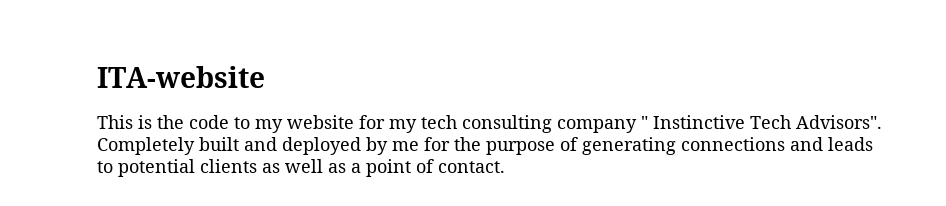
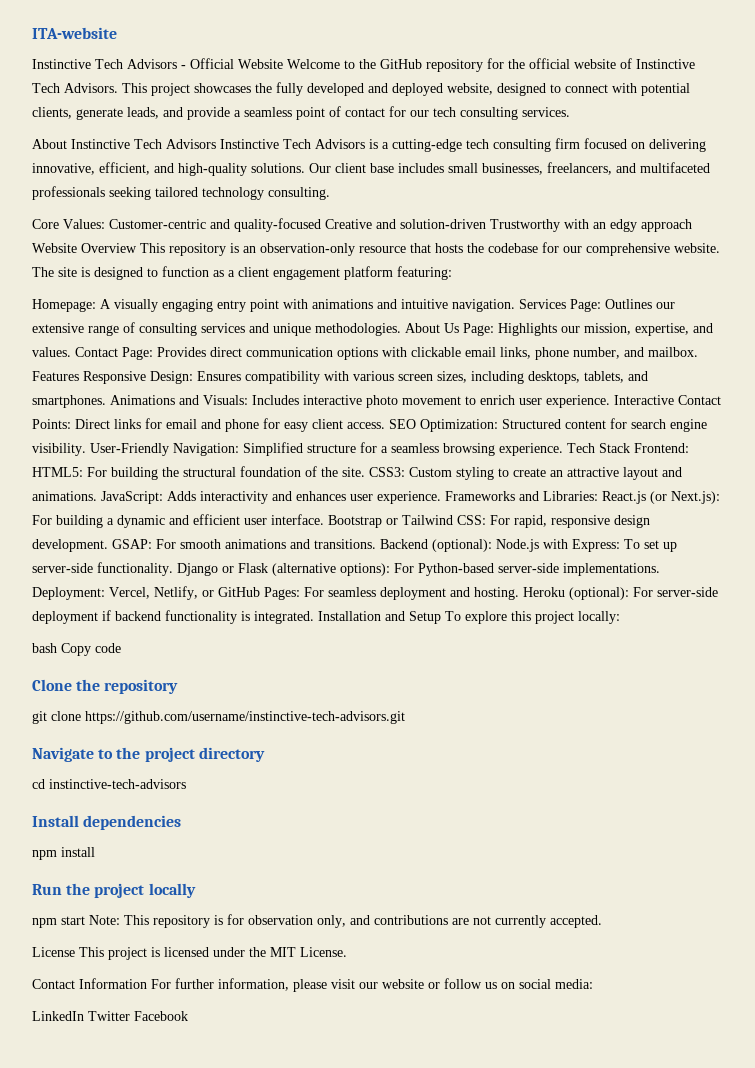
[97,115,882,133] [97,137,873,155] [97,159,505,177] This is the code to my website for my tech consulting company " Instinctive Tech Advisors". Completely built and deployed by me for the purpose of generating connections and leads to potential clients as well as a point of contact. -> [32,58,695,72] [32,82,690,96] [32,106,570,120] [32,138,706,152] [32,162,710,176] [32,186,330,200] [32,218,692,232] [32,242,720,256] [32,266,452,280] [32,299,675,312] [32,322,713,336] [32,347,698,360] [32,371,648,384] [32,395,721,408] [32,418,707,432] [32,442,689,456] [32,466,682,480] [32,491,720,504] [32,514,650,528] [32,539,677,552] [32,562,660,576] [32,586,718,600] [32,610,620,624] [32,643,121,656] [32,679,179,694] [32,711,405,724] [32,747,265,762] [32,779,186,789] [32,815,182,830] [32,847,95,860] [32,883,196,898] [32,914,602,928] [32,947,347,960] [32,978,593,992] [32,1011,188,1021] Instinctive Tech Advisors - Official Website Welcome to the GitHub repository for the official website of Instinctive Tech Advisors. This project showcases the fully developed and deployed website, designed to connect with potential clients, generate leads, and provide a seamless point of contact for our tech consulting services. // About Instinctive Tech Advisors Instinctive Tech Advisors is a cutting-edge tech consulting firm focused on delivering innovative, efficient, and high-quality solutions. Our client base includes small businesses, freelancers, and multifaceted professionals seeking tailored technology consulting. // Core Values: Customer-centric and quality-focused Creative and solution-driven Trustworthy with an edgy approach Website Overview This repository is an observation-only resource that hosts the codebase for our comprehensive website. The site is designed to function as a client engagement platform featuring: // Homepage: A visually engaging entry point with animations and intuitive navigation. Services Page: Outlines our extensive range of consulting services and unique methodologies. About Us Page: Highlights our mission, expertise, and values. Contact Page: Provides direct communication options with clickable email links, phone number, and mailbox. Features Responsive Design: Ensures compatibility with various screen sizes, including desktops, tablets, and smartphones. Animations and Visuals: Includes interactive photo movement to enrich user experience. Interactive Contact Points: Direct links for email and phone for easy client access. SEO Optimization: Structured content for search engine visibility. User-Friendly Navigation: Simplified structure for a seamless browsing experience. Tech Stack Frontend: HTML5: For building the structural foundation of the site. CSS3: Custom styling to create an attractive layout and animations. JavaScript: Adds interactivity and enhances user experience. Frameworks and Libraries: React.js (or Next.js): For building a dynamic and efficient user interface. Bootstrap or Tailwind CSS: For rapid, responsive design development. GSAP: For smooth animations and transitions. Backend (optional): Node.js with Express: To set up server-side functionality. Django or Flask (alternative options): For Python-based server-side implementations. Deployment: Vercel, Netlify, or GitHub Pages: For seamless deployment and hosting. Heroku (optional): For server-side deployment if backend functionality is integrated. Installation and Setup To explore this project locally: // bash Copy code // Clone the repository // git clone https://github.com/username/instinctive-tech-advisors.git // Navigate to the project directory // cd instinctive-tech-advisors // Install dependencies // npm install // Run the project locally // npm start Note: This repository is for observation only, and contributions are not currently accepted. // License This project is licensed under the MIT License. // Contact Information For further information, please visit our website or follow us on social media: // LinkedIn Twitter Facebook

